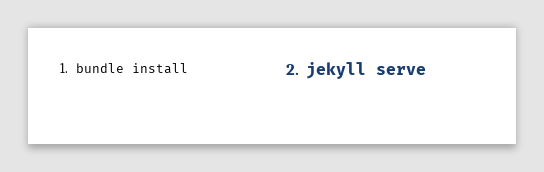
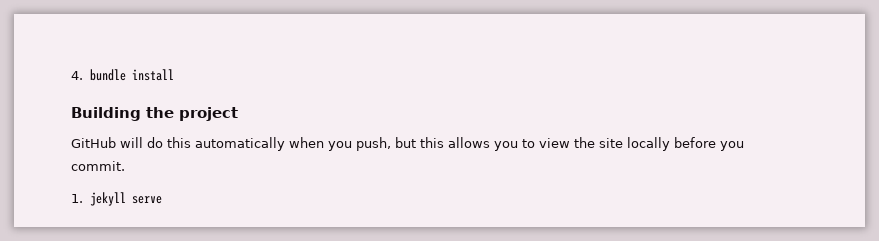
[60,63,68,73] 1. -> [71,71,83,80] 4.
[286,64,299,75] 2. -> [71,107,238,121] [71,137,744,151] [71,161,125,171] [71,194,83,203] Building the project // GitHub will do this automatically when you push, but this allows you to view the site locally before you commit. // 1.

